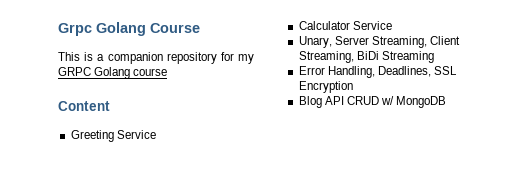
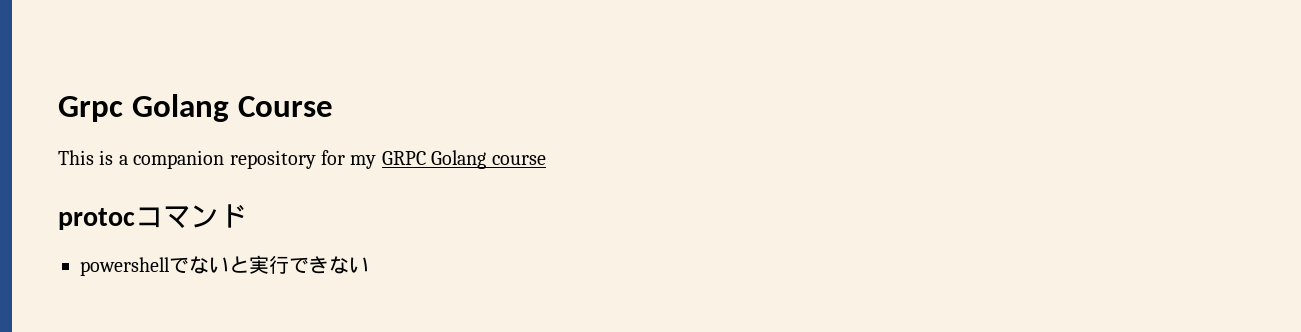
[58,101,110,111] [70,130,156,142] [298,21,392,30] [298,36,460,48] [298,51,434,63] [298,66,457,78] [298,81,353,93] [298,96,447,108] Content // Greeting Service // Calculator Service // Unary, Server Streaming, Client Streaming, BiDi Streaming // Error Handling, Deadlines, SSL Encryption // Blog API CRUD w/ MongoDB -> [58,204,247,230] [80,255,369,276] protocコマンド // powershellでないと実行できない

